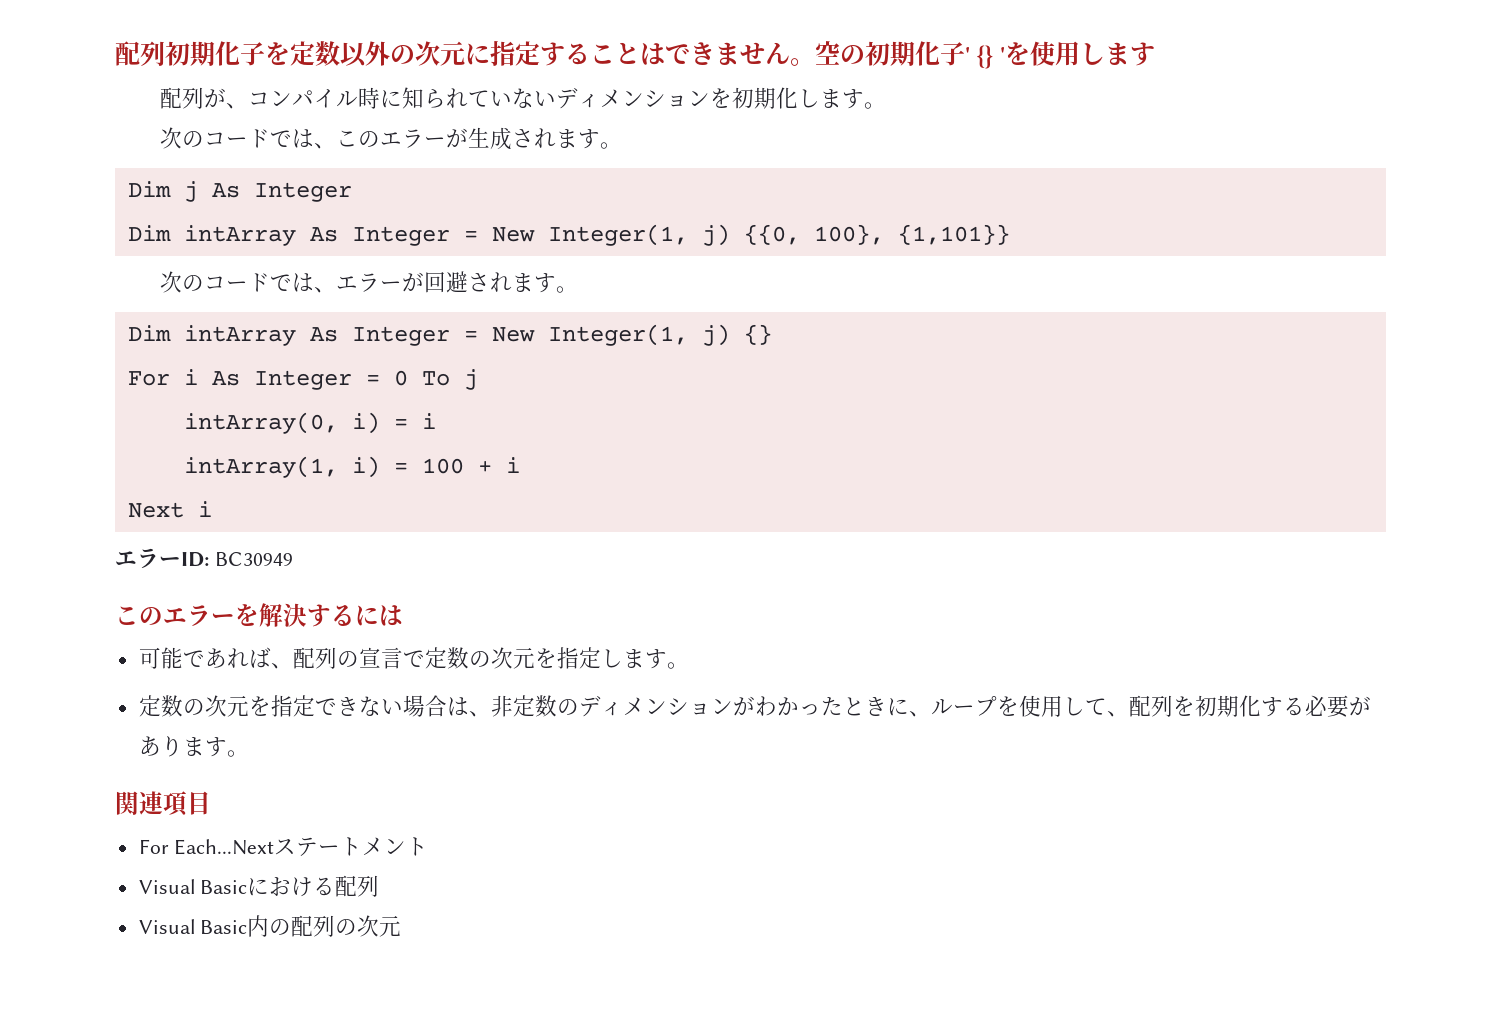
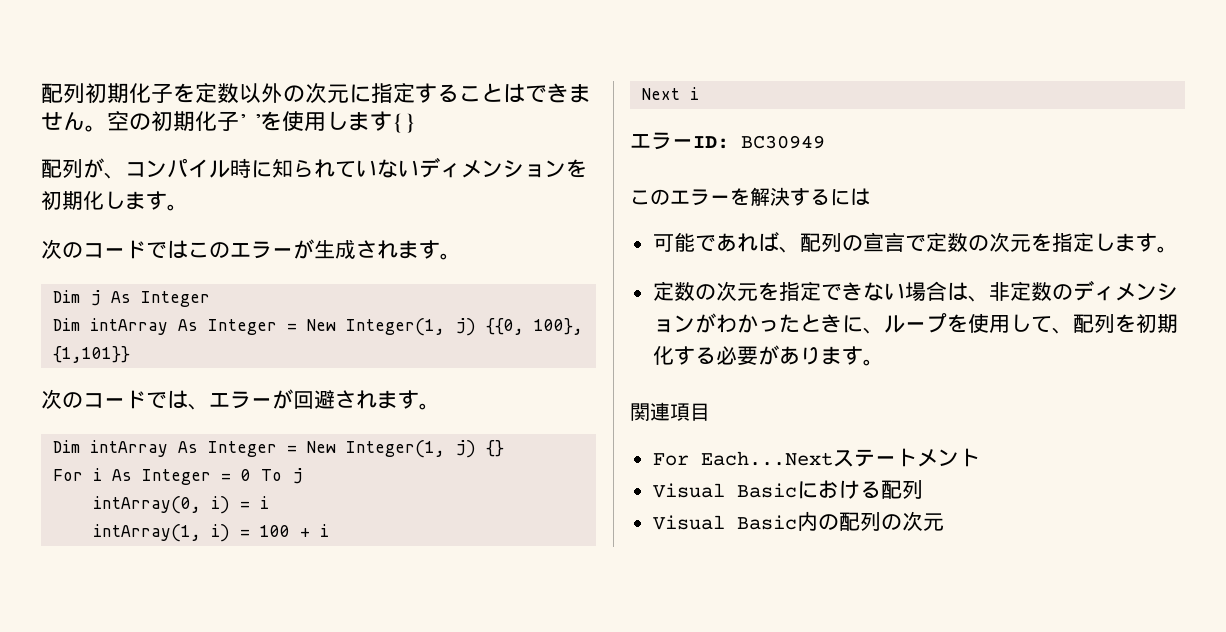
[976,45,993,69] {} -> (246, 121) none
(1155, 54) none -> [392,113,416,133] {}
[314,143,337,149] 、 -> (188, 249) none

